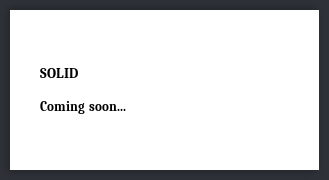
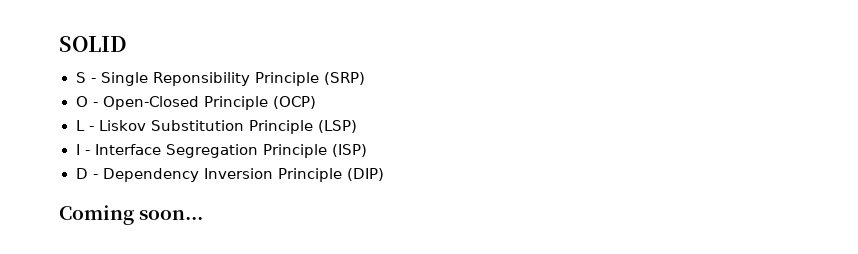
(78, 73) none -> [75,72,365,86] [75,96,316,110] [75,120,357,134] [75,144,367,158] [75,168,384,182] // S - Single Reponsibility Principle (SRP) // O - Open-Closed Principle (OCP) // L - Liskov Substitution Principle (LSP) // I - Interface Segregation Principle (ISP) // D - Dependency Inversion Principle (DIP)

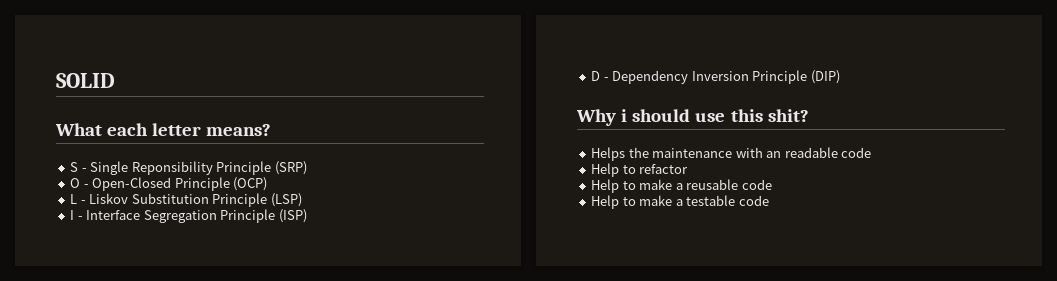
(127, 44) none -> [55,123,272,136] // What each letter means?
[59,205,204,225] Coming soon... -> [576,109,809,126] [591,147,872,161] [591,163,689,177] [591,179,772,193] [591,195,769,209] Why i should use this shit? // Helps the maintenance with an readable code // Help to refactor // Help to make a reusable code // Help to make a testable code

